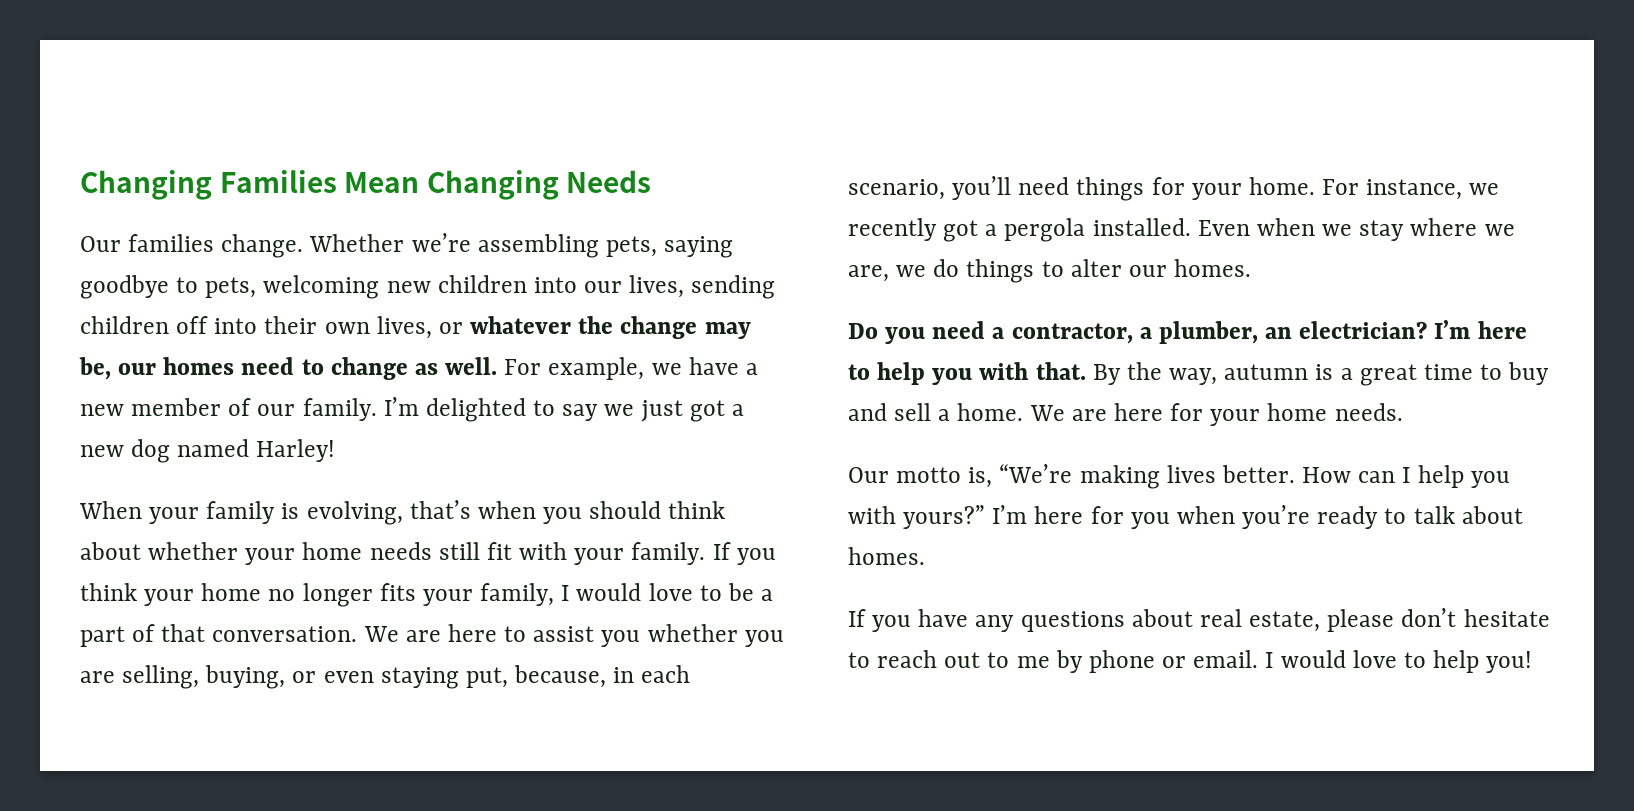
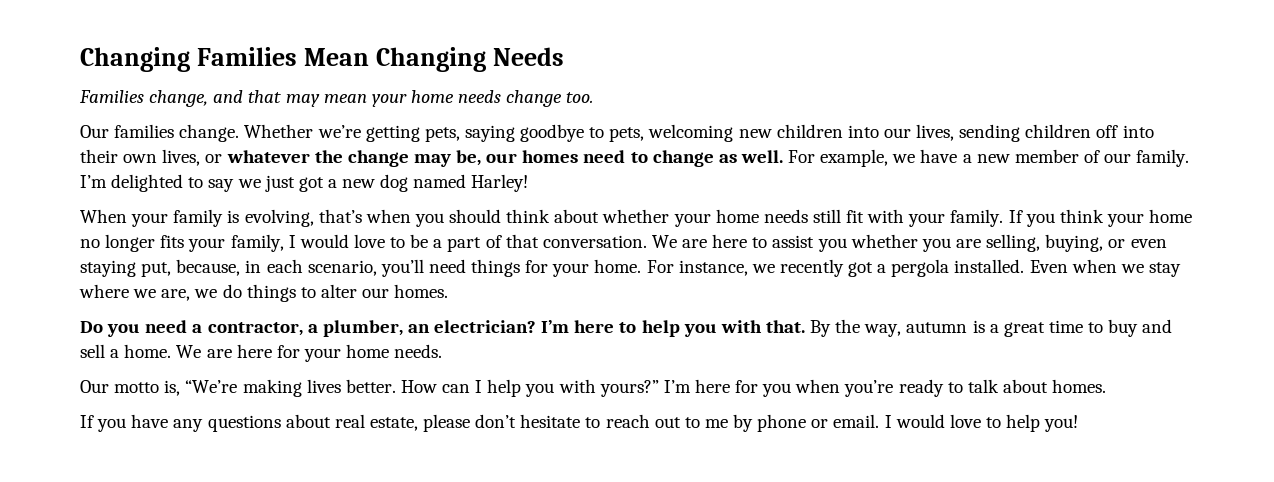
(652, 181) none -> [79,90,594,107] // Families change, and that may mean your home needs change too.
[477,234,599,258] assembling -> [365,125,420,142] getting

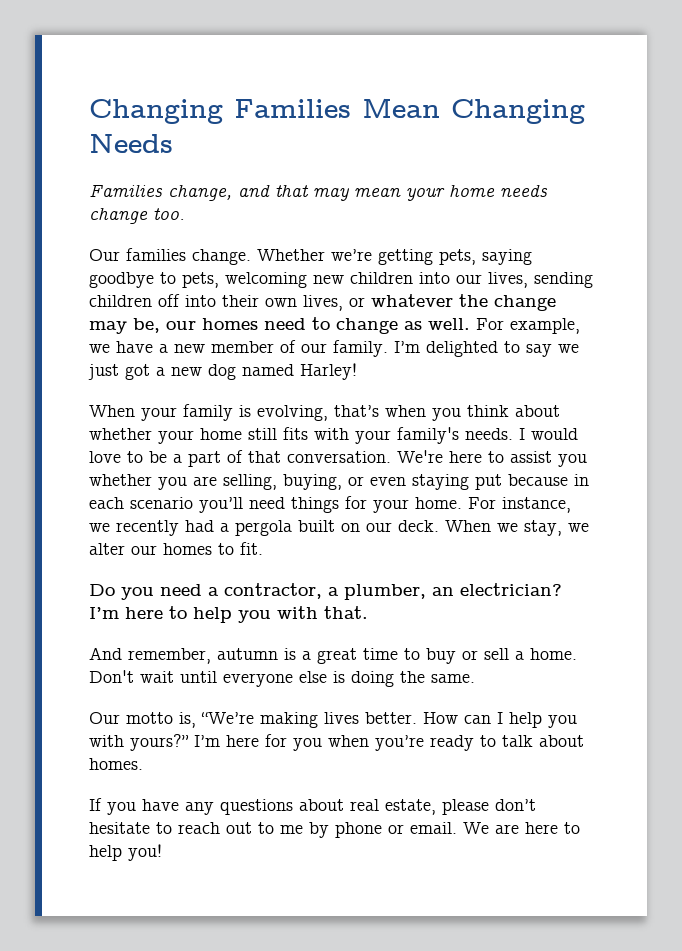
[449,209,502,223] should -> (461, 414) none
[763,209,1193,227] [80,234,284,252] needs still fit with your family. If you think your home no longer fits your family, -> [248,427,513,444] still fits with your family's needs.
[651,235,708,248] We are -> [397,450,443,463] We're
[141,259,241,277] put, because, -> [475,474,568,490] put because
[307,260,377,276] scenario, -> [130,497,193,509] scenario
[848,262,874,277] got -> [185,520,214,532] had
[954,259,1181,277] [79,284,449,302] installed. Even when we stay where we are, we do things to alter our homes. -> [298,520,589,536] [89,542,263,555] built on our deck. When we stay, we alter our homes to fit.
[810,319,902,337] By the way, -> [89,647,211,664] // And remember,
[1142,319,1173,333] and -> [462,650,478,660] or
[176,344,443,362] We are here for your home needs. -> [89,670,475,687] Don't wait until everyone else is doing the same.
[884,414,981,428] I would love -> [463,822,558,834] We are here

